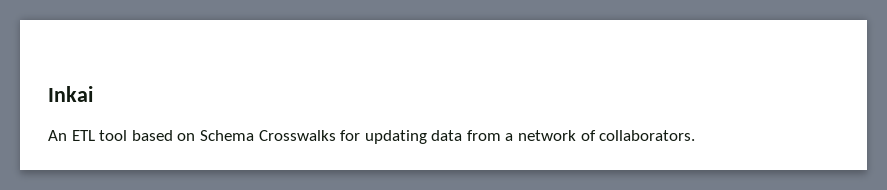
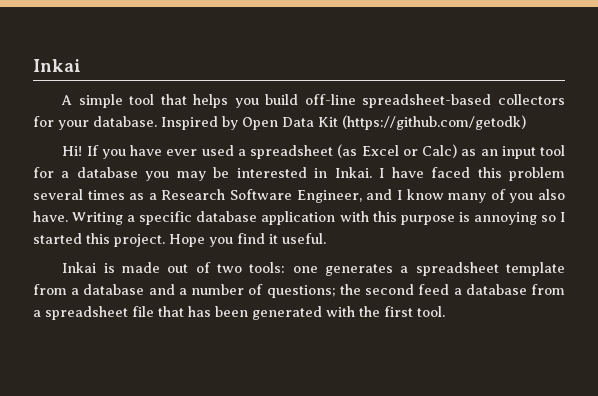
[48,130,696,144] An ETL tool based on Schema Crosswalks for updating data from a network of collaborators. -> [61,94,565,108] [33,115,526,130] [62,144,566,159] [33,167,565,181] [33,189,566,203] [33,211,565,225] [33,233,326,247] [62,262,565,276] [33,284,565,298] [33,306,445,320] A simple tool that helps you build off-line spreadsheet-based collectors for your database. Inspired by Open Data Kit (https://github.com/getodk) // Hi! If you have ever used a spreadsheet (as Excel or Calc) as an input tool for a database you may be interested in Inkai. I have faced this problem several times as a Research Software Engineer, and I know many of you also have. Writing a specific database application with this purpose is annoying so I started this project. Hope you find it useful. // Inkai is made out of two tools: one generates a spreadsheet template from a database and a number of questions; the second feed a database from a spreadsheet file that has been generated with the first tool.

